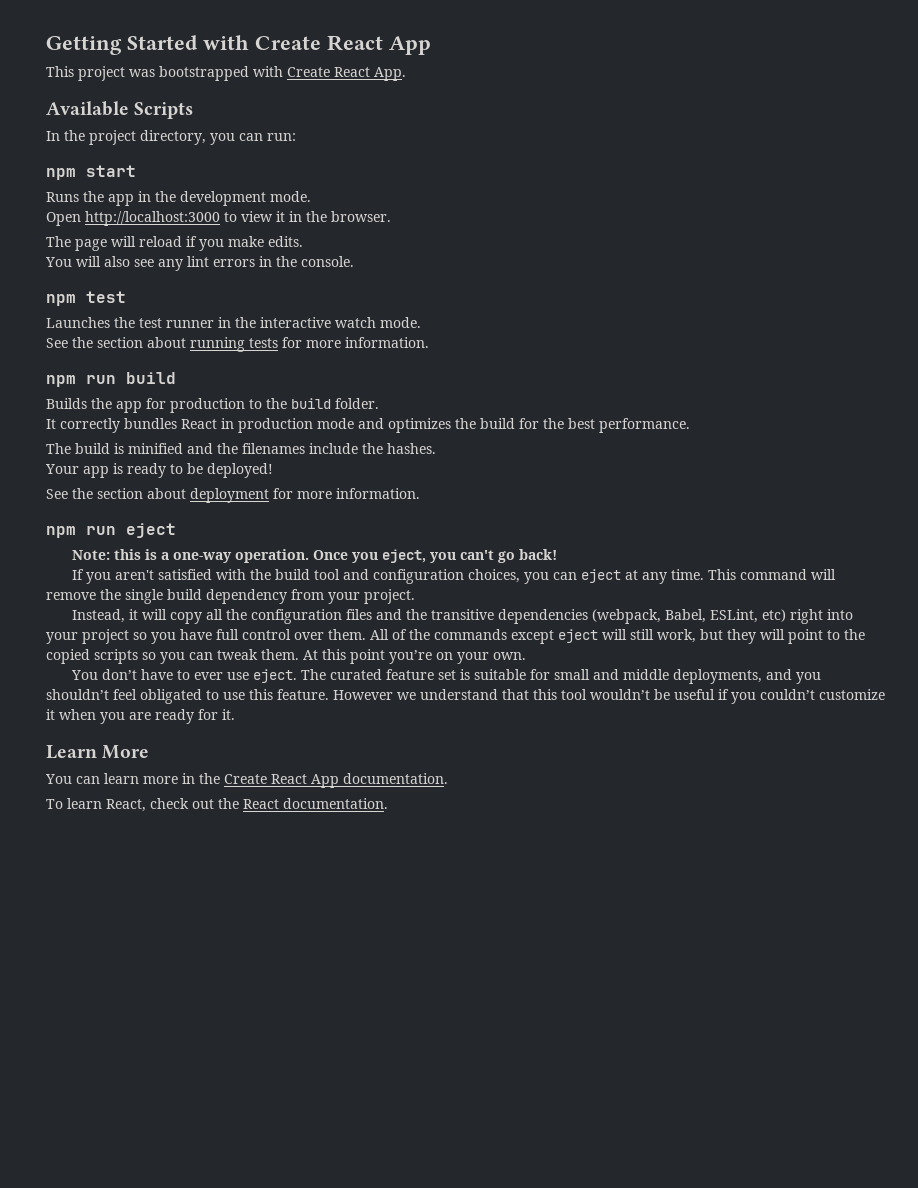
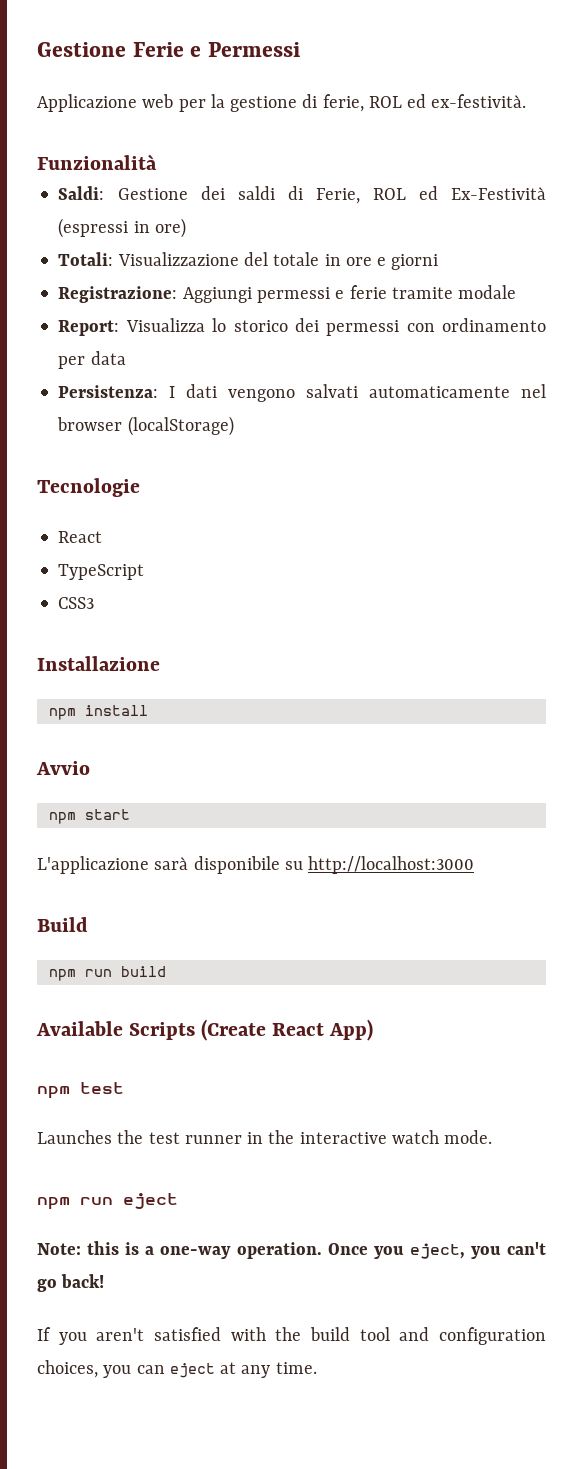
[46,35,431,55] [46,66,406,81] [46,101,194,119] [46,130,296,145] [46,165,136,180] [46,191,311,206] [46,211,391,226] [46,236,303,251] [45,256,354,271] Getting Started with Create React App // This project was bootstrapped with Create React App. // Available Scripts // In the project directory, you can run: // npm start // Runs the app in the development mode. // Open http://localhost:3000 to view it in the browser. // The page will reload if you make edits. // You will also see any lint errors in the console. -> [37,42,300,57] [37,94,527,112] [37,154,157,170] [58,186,547,204] [58,218,186,238] [58,252,439,270] [58,285,517,303] [58,318,546,336] [58,351,126,369] [58,384,546,402] [57,416,234,436] [37,478,140,497] [58,531,103,543] [58,564,145,580] [58,597,95,609] [37,656,160,671] [48,705,148,720] [36,761,90,775] [48,809,130,824] [37,856,475,874] [37,917,88,932] [48,966,166,981] [36,1019,374,1041] Gestione Ferie e Permessi // Applicazione web per la gestione di ferie, ROL ed ex-festività. // Funzionalità // Saldi: Gestione dei saldi di Ferie, ROL ed Ex-Festività (espressi in ore) // Totali: Visualizzazione del totale in ore e giorni // Registrazione: Aggiungi permessi e ferie tramite modale // Report: Visualizza lo storico dei permessi con ordinamento per data // Persistenza: I dati vengono salvati automaticamente nel browser (localStorage) // Tecnologie // React // TypeScript // CSS3 // Installazione // npm install // Avvio // npm start // L'applicazione sarà disponibile su http://localhost:3000 // Build // npm run build // Available Scripts (Create React App)
[46,337,429,352] [46,372,176,387] [46,398,379,413] [46,418,690,433] [46,443,436,454] [45,463,273,478] [46,488,420,503] // See the section about running tests for more information. // npm run build // Builds the app for production to the build folder. // It correctly bundles React in production mode and optimizes the build for the best performance. // The build is minified and the filenames include the hashes. // Your app is ready to be deployed! // See the section about deployment for more information. -> (493, 1137) none
[707,569,836,580] [46,589,415,604] [71,609,853,624] [46,629,865,644] [46,649,526,664] [70,669,821,684] [46,689,885,704] [46,709,235,724] [46,745,150,759] [45,773,448,788] [46,798,388,812] This command will remove the single build dependency from your project. // Instead, it will copy all the configuration files and the transitive dependencies (webpack, Babel, ESLint, etc) right into your project so you have full control over them. All of the commands except eject will still work, but they will point to the copied scripts so you can tweak them. At this point you’re on your own. // You don’t have to ever use eject. The curated feature set is suitable for small and middle deployments, and you shouldn’t feel obligated to use this feature. However we understand that this tool wouldn’t be useful if you couldn’t customize it when you are ready for it. // Learn More // You can learn more in the Create React App documentation. // To learn React, check out the React documentation. -> (317, 1368) none

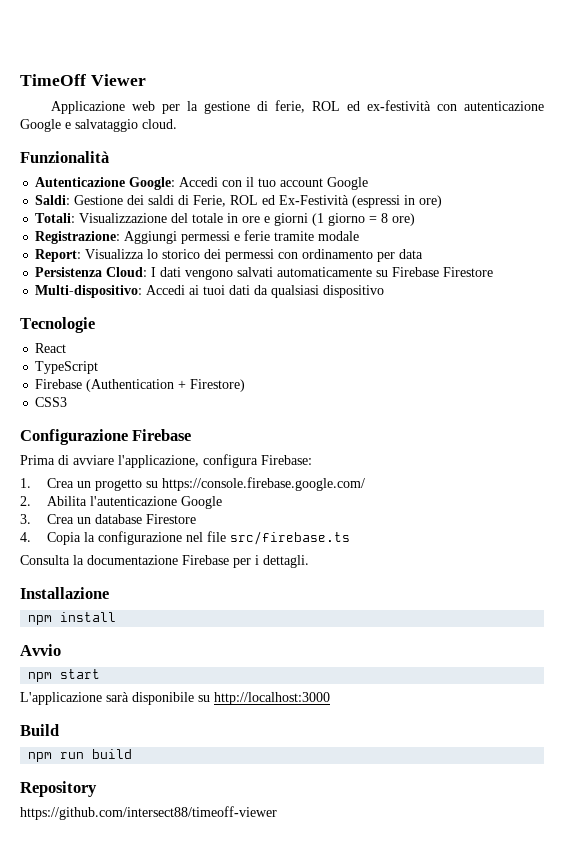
[37,42,300,57] Gestione Ferie e Permessi -> [20,74,146,86] TimeOff Viewer
[431,94,527,108] [37,154,157,170] ex-festività. // Funzionalità -> [366,100,544,111] [20,119,177,132] [20,151,109,163] [35,177,369,190] ex-festività con autenticazione Google e salvataggio cloud. // Funzionalità // Autenticazione Google: Accedi con il tuo account Google
(439, 262) none -> [312,213,416,226] (1 giorno = 8 ore)
[58,385,159,398] Persistenza: -> [35,267,148,277] Persistenza Cloud:
[521,384,546,398] [57,416,234,436] [37,478,140,497] [58,531,103,543] [58,564,145,580] [58,597,95,609] nel browser (localStorage) // Tecnologie // React // TypeScript // CSS3 -> [376,267,494,277] [35,285,385,298] [20,317,95,333] [35,343,67,353] [35,361,99,374] [35,379,246,392] [35,397,68,407] [20,429,192,445] [20,454,312,468] [20,477,366,491] [20,496,223,509] [20,514,197,524] [20,531,351,545] [20,555,309,568] su Firebase Firestore // Multi-dispositivo: Accedi ai tuoi dati da qualsiasi dispositivo // Tecnologie // React // TypeScript // Firebase (Authentication + Firestore) // CSS3 // Configurazione Firebase // Prima di avviare l'applicazione, configura Firebase: // 1. Crea un progetto su https://console.firebase.google.com/ // 2. Abilita l'autenticazione Google // 3. Crea un database Firestore // 4. Copia la configurazione nel file src/firebase.ts // Consulta la documentazione Firebase per i dettagli.
[36,1019,374,1041] [37,1082,124,1099] [37,1130,493,1144] [37,1193,178,1210] [37,1241,547,1259] [37,1274,105,1292] [37,1327,546,1345] [37,1360,317,1378] Available Scripts (Create React App) // npm test // Launches the test runner in the interactive watch mode. // npm run eject // Note: this is a one-way operation. Once you eject, you can't go back! // If you aren't satisfied with the build tool and configuration choices, you can eject at any time. -> [20,781,97,797] [20,806,277,820] Repository // https://github.com/intersect88/timeoff-viewer

